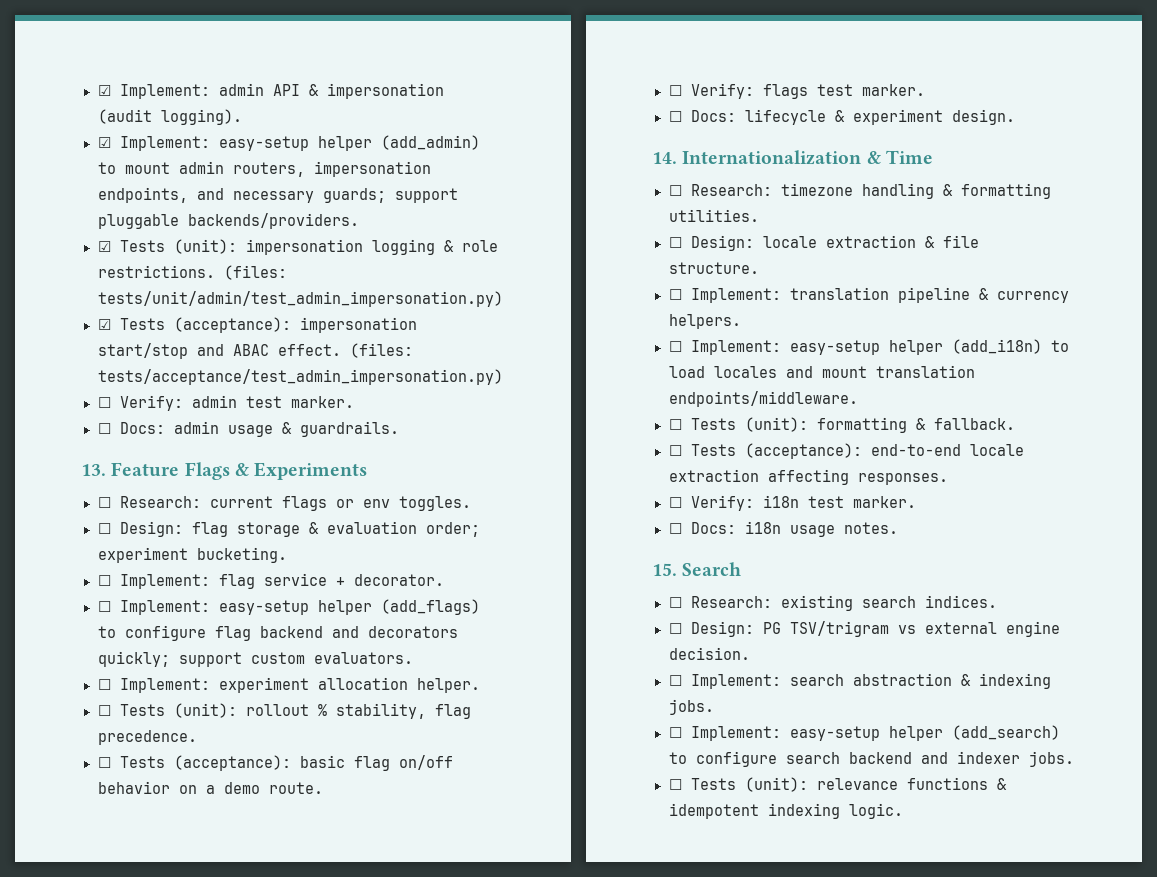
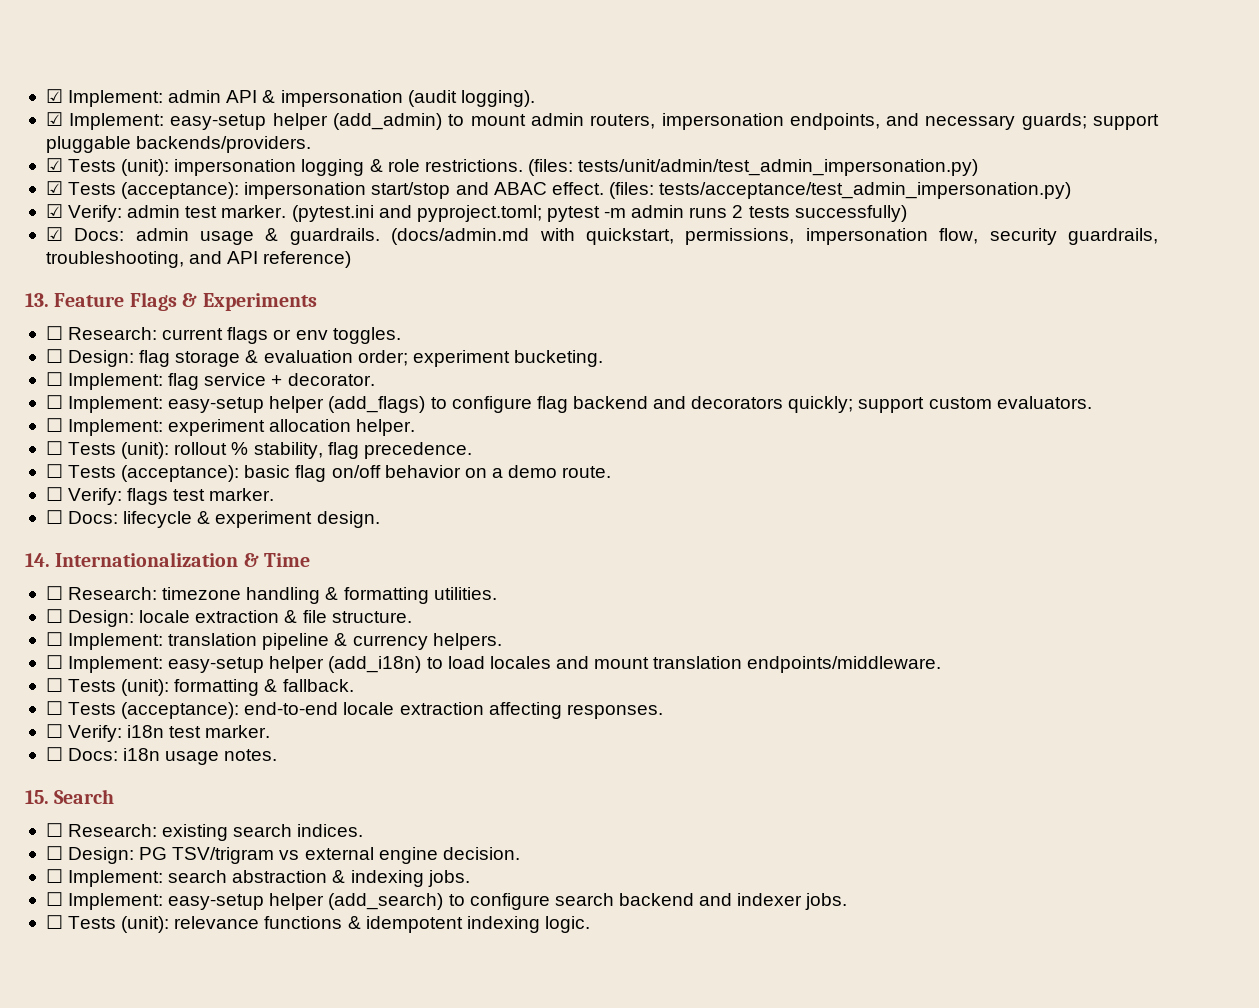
[97,397,111,408] ☐ -> [45,204,63,218] ☑
[97,423,111,434] // ☐ -> [291,205,907,222] [45,227,63,241] (pytest.ini and pyproject.toml; pytest -m admin runs 2 tests successfully) // ☑
(399, 429) none -> [391,228,1158,245] [45,251,352,268] (docs/admin.md with quickstart, permissions, impersonation flow, security guardrails, troubleshooting, and API reference)

